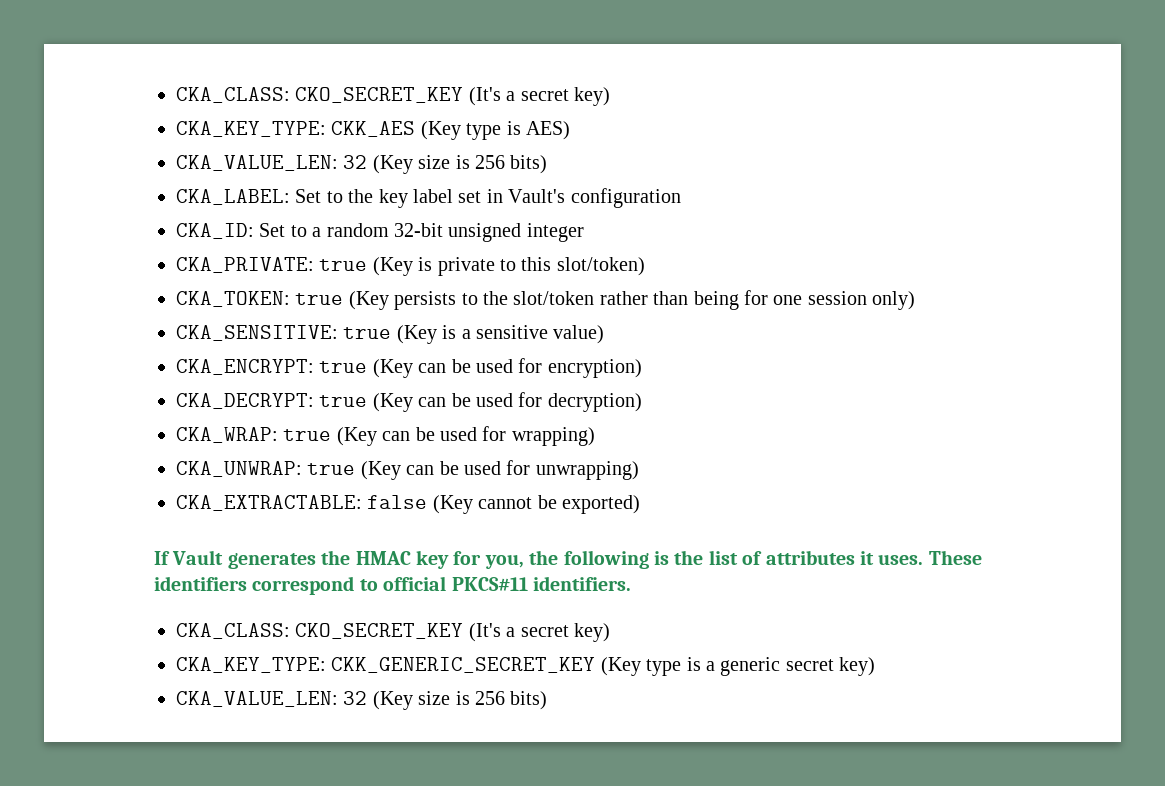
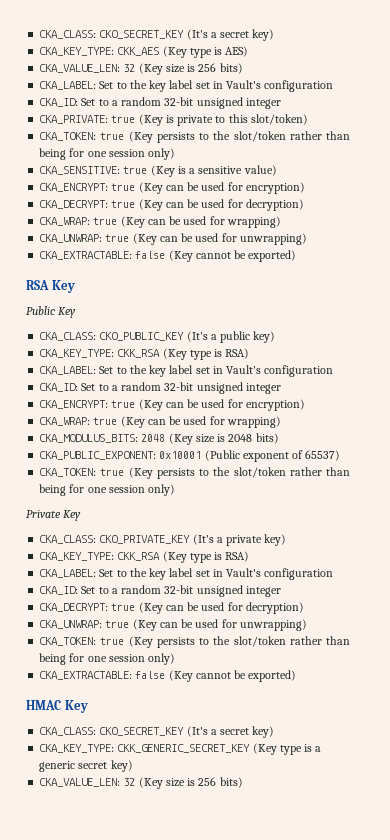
[154,550,982,569] [154,576,631,595] If Vault generates the HMAC key for you, the following is the list of attributes it uses. These identifiers correspond to official PKCS#11 identifiers. -> [26,280,75,293] [26,306,77,318] [39,331,276,343] [39,348,250,360] [39,365,334,377] [39,382,281,394] [39,399,305,411] [39,416,281,428] [39,433,279,445] [39,450,341,462] [39,467,350,479] [39,484,176,496] [26,510,82,521] [39,534,287,546] [39,551,250,563] [39,568,334,580] [39,585,281,597] [39,602,304,614] [39,619,307,631] [39,636,350,648] [39,653,176,665] [39,670,297,682] [26,700,88,713] RSA Key // Public Key // CKA_CLASS: CKO_PUBLIC_KEY (It's a public key) // CKA_KEY_TYPE: CKK_RSA (Key type is RSA) // CKA_LABEL: Set to the key label set in Vault's configuration // CKA_ID: Set to a random 32-bit unsigned integer // CKA_ENCRYPT: true (Key can be used for encryption) // CKA_WRAP: true (Key can be used for wrapping) // CKA_MODULUS_BITS: 2048 (Key size is 2048 bits) // CKA_PUBLIC_EXPONENT: 0x10001 (Public exponent of 65537) // CKA_TOKEN: true (Key persists to the slot/token rather than being for one session only) // Private Key // CKA_CLASS: CKO_PRIVATE_KEY (It's a private key) // CKA_KEY_TYPE: CKK_RSA (Key type is RSA) // CKA_LABEL: Set to the key label set in Vault's configuration // CKA_ID: Set to a random 32-bit unsigned integer // CKA_DECRYPT: true (Key can be used for decryption) // CKA_UNWRAP: true (Key can be used for unwrapping) // CKA_TOKEN: true (Key persists to the slot/token rather than being for one session only) // CKA_EXTRACTABLE: false (Key cannot be exported) // HMAC Key

